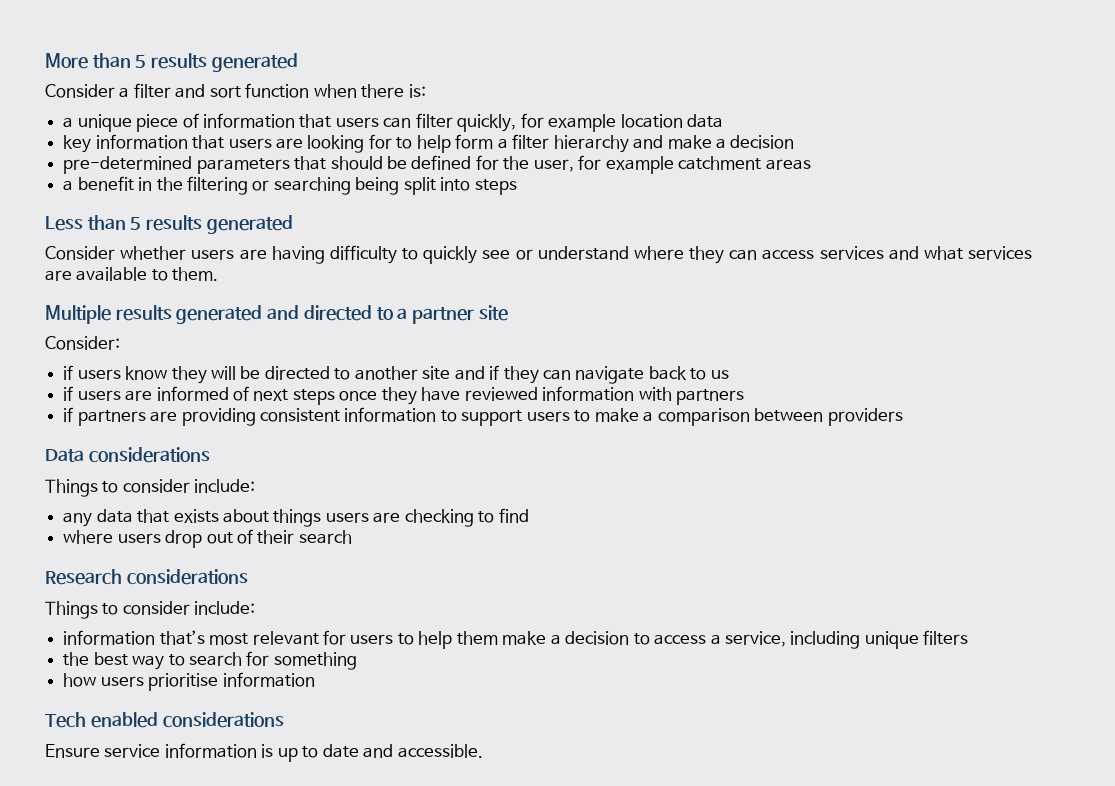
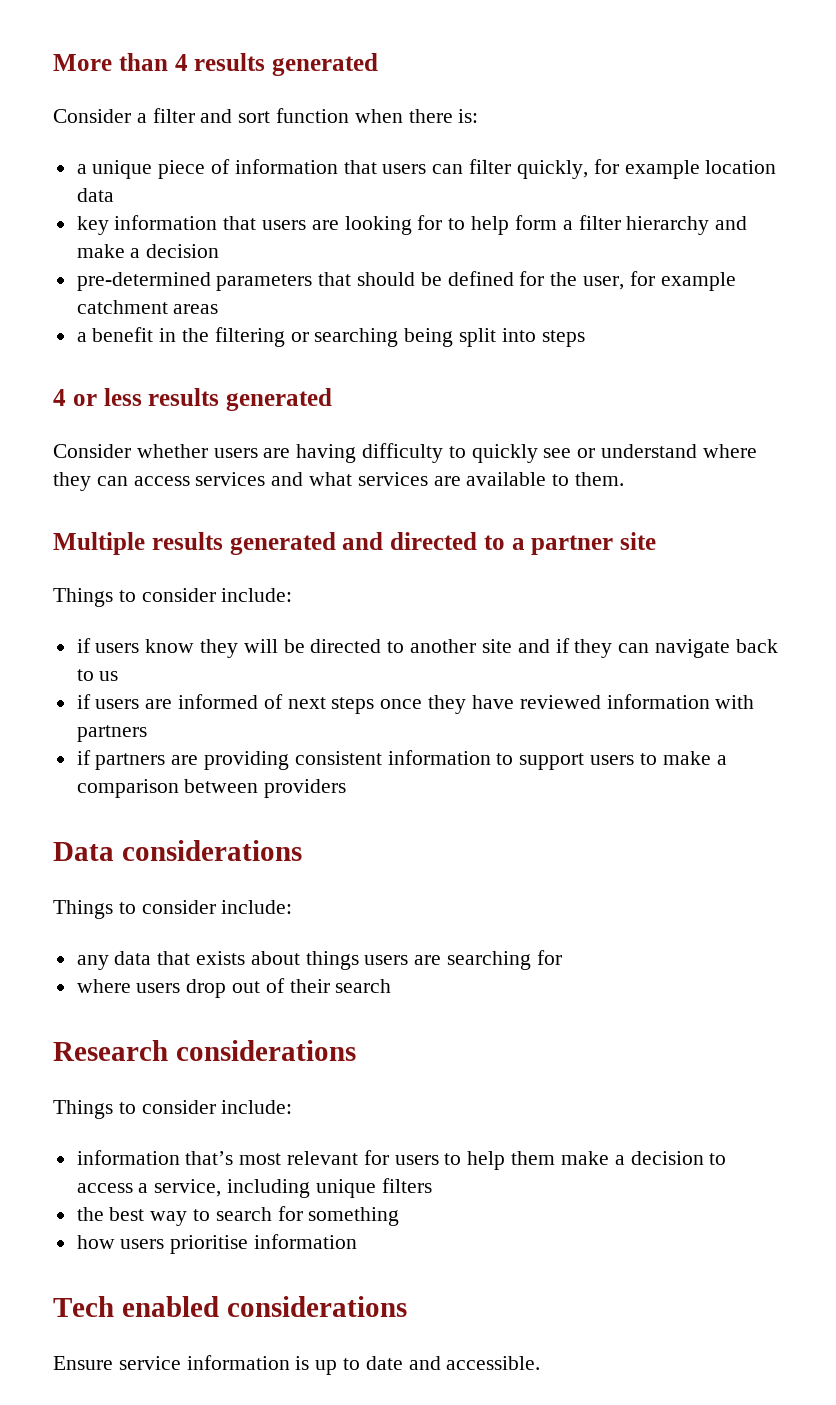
[135,55,147,68] 5 -> [174,54,188,71] 4
[45,215,142,231] Less than 5 -> [53,388,142,406] 4 or less
[45,336,120,350] Consider: -> [53,588,293,607] Things to consider include:
[404,508,529,527] checking to find -> [447,950,562,970] searching for

